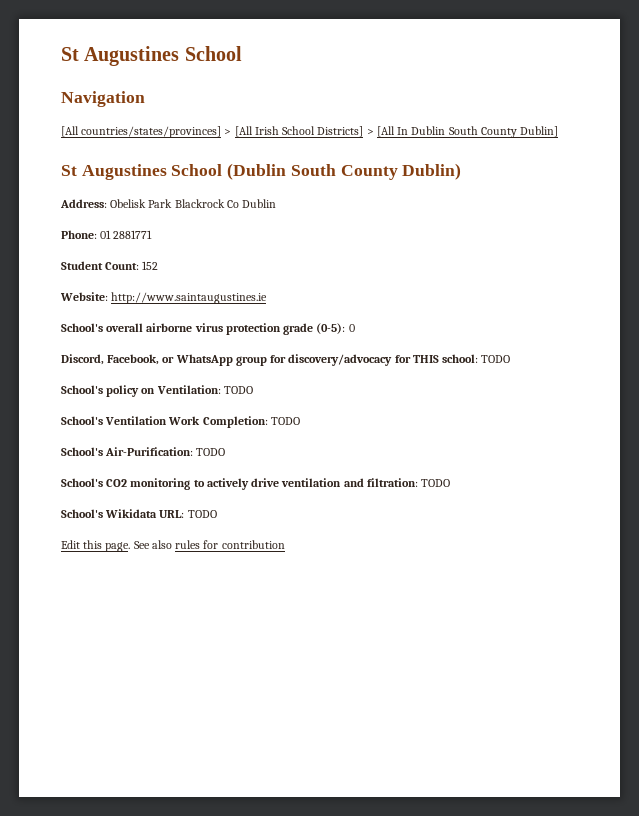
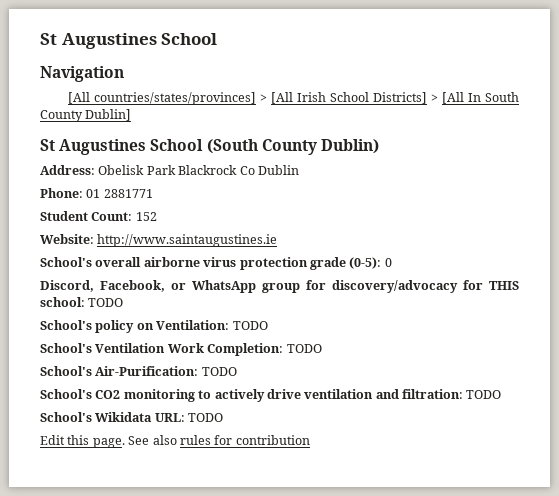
[411,126,446,135] Dublin -> (482, 97) none
[227,163,336,180] (Dublin South -> [206,139,258,154] (South

